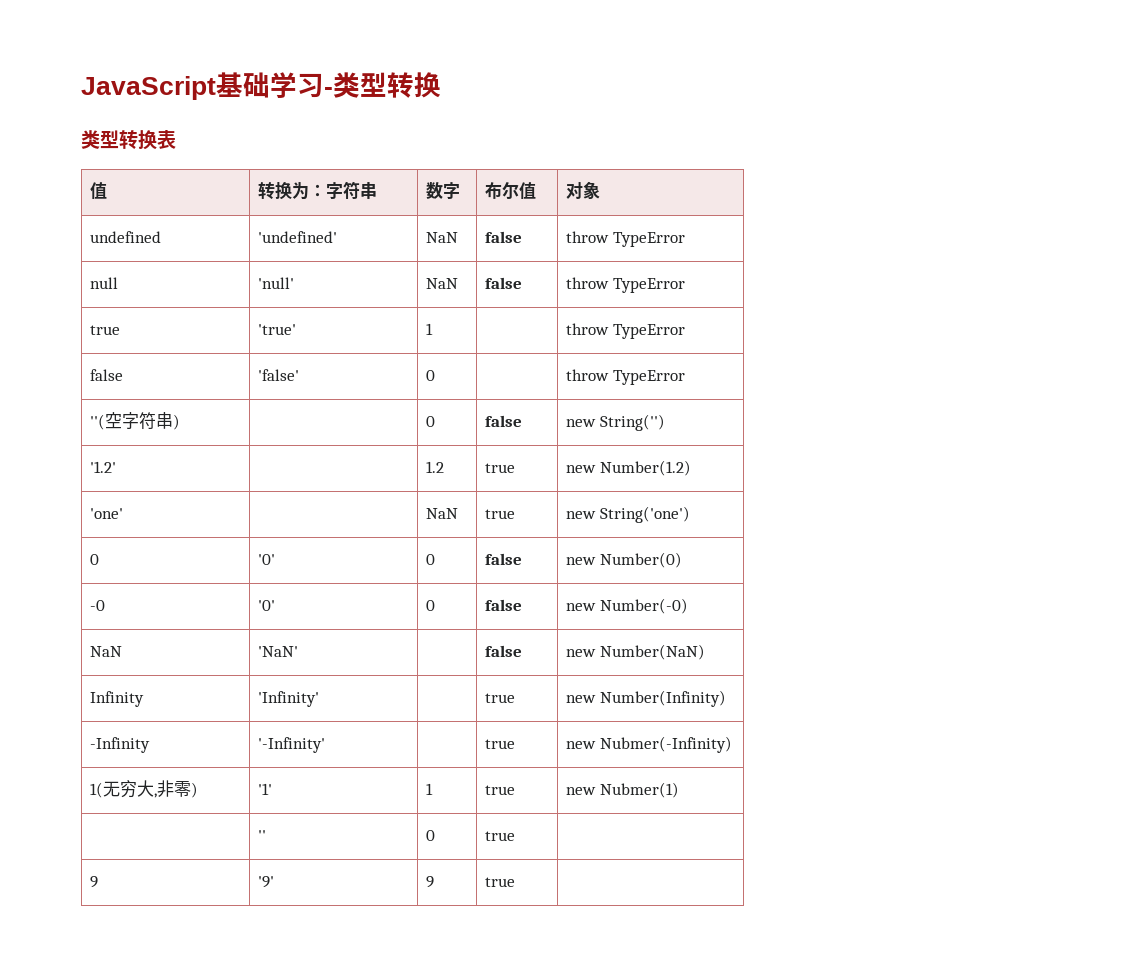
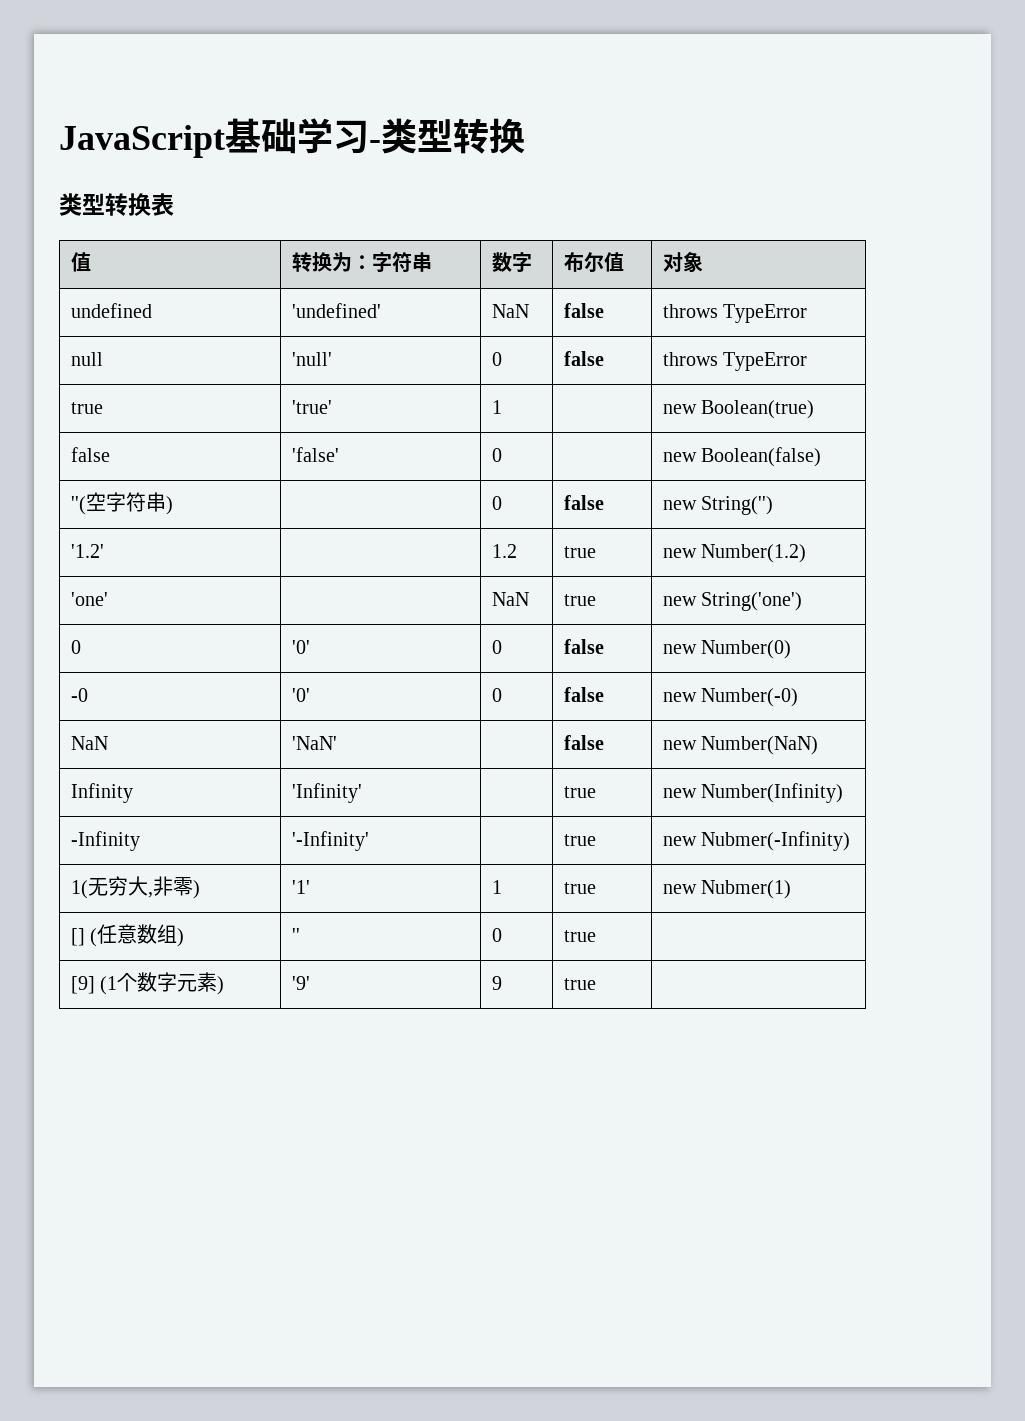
[565,231,609,243] throw -> [662,304,718,318] throws
[425,278,458,289] [484,277,522,289] [565,277,609,289] NaN | false | throw -> [491,352,502,366] [563,351,604,366] [662,352,718,366] 0 | false | throws
[565,323,685,339] throw TypeError -> [662,400,815,419] new Boolean(true)
[565,369,685,385] throw TypeError -> [662,447,822,467] new Boolean(false)
[257,830,266,841] [425,830,435,841] [484,831,515,841] [89,876,98,888] | '' | 0 | true | // 9 -> [70,924,185,947] [291,928,300,942] [491,928,502,942] [563,930,596,942] [70,972,225,995] [] (任意数组) | '' | 0 | true | // [9] (1个数字元素)

